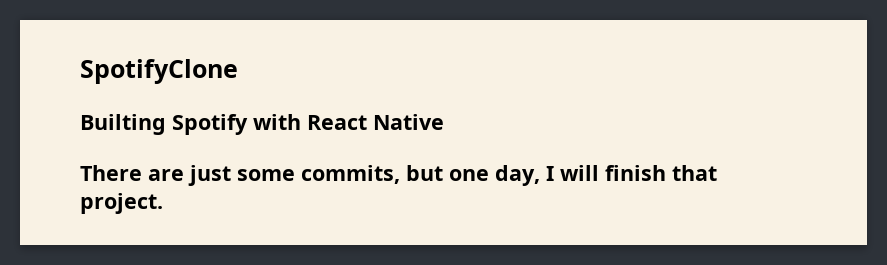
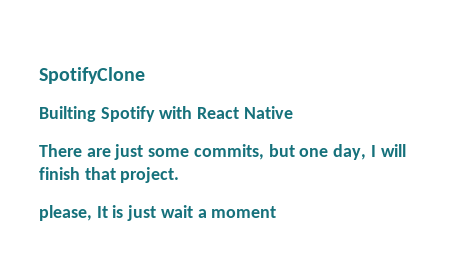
(163, 203) none -> [39,205,277,221] // please, It is just wait a moment

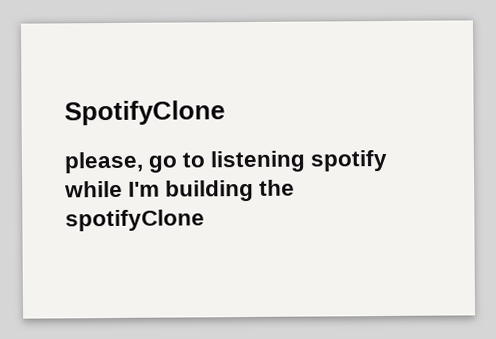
[39,106,293,122] [39,144,406,160] [39,167,180,183] [39,205,277,221] Builting Spotify with React Native // There are just some commits, but one day, I will finish that project. // please, It is just wait a moment -> [64,149,389,174] [64,179,296,202] [65,209,205,232] please, go to listening spotify while I'm building the spotifyClone

